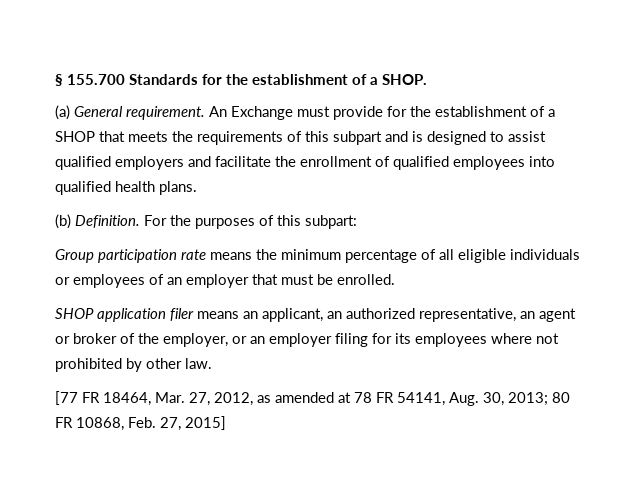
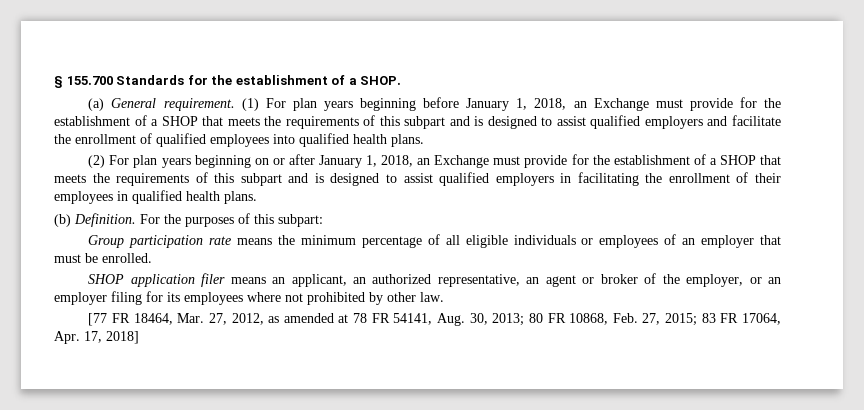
[209,106,227,117] An -> [241,97,587,111] (1) For plan years beginning before January 1, 2018, an
(197, 188) none -> [88,154,781,168] [54,172,781,186] [54,190,257,204] // (2) For plan years beginning on or after January 1, 2018, an Exchange must provide for the establishment of a SHOP that meets the requirements of this subpart and is designed to assist qualified employers in facilitating the enrollment of their employees in qualified health plans.
[185,416,226,430] 2015] -> [665,313,781,326] [54,331,139,344] 2015; 83 FR 17064, Apr. 17, 2018]

